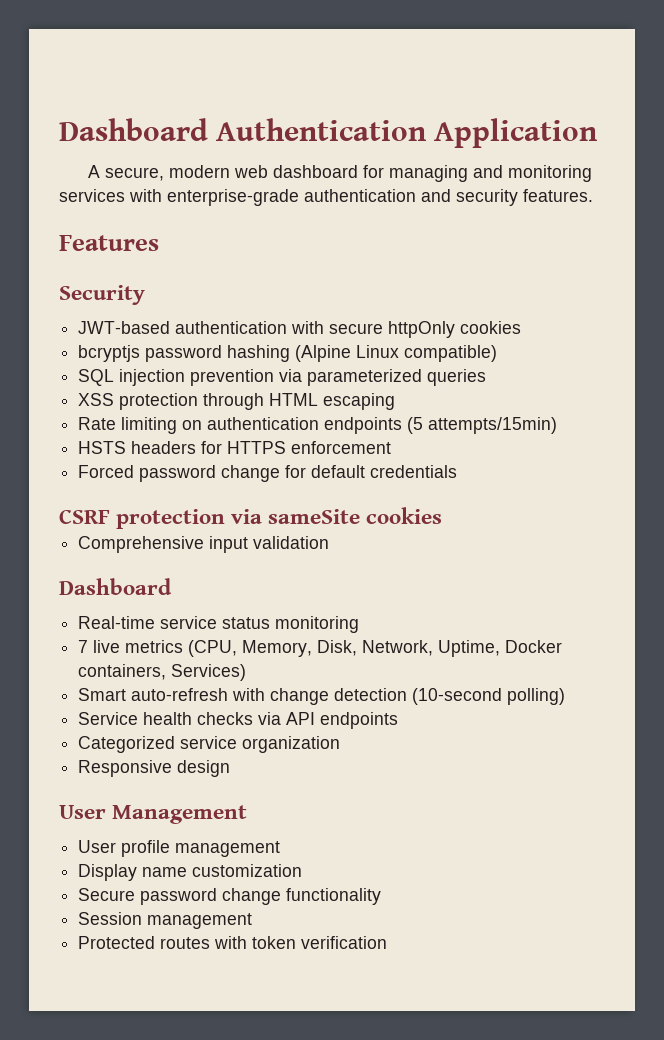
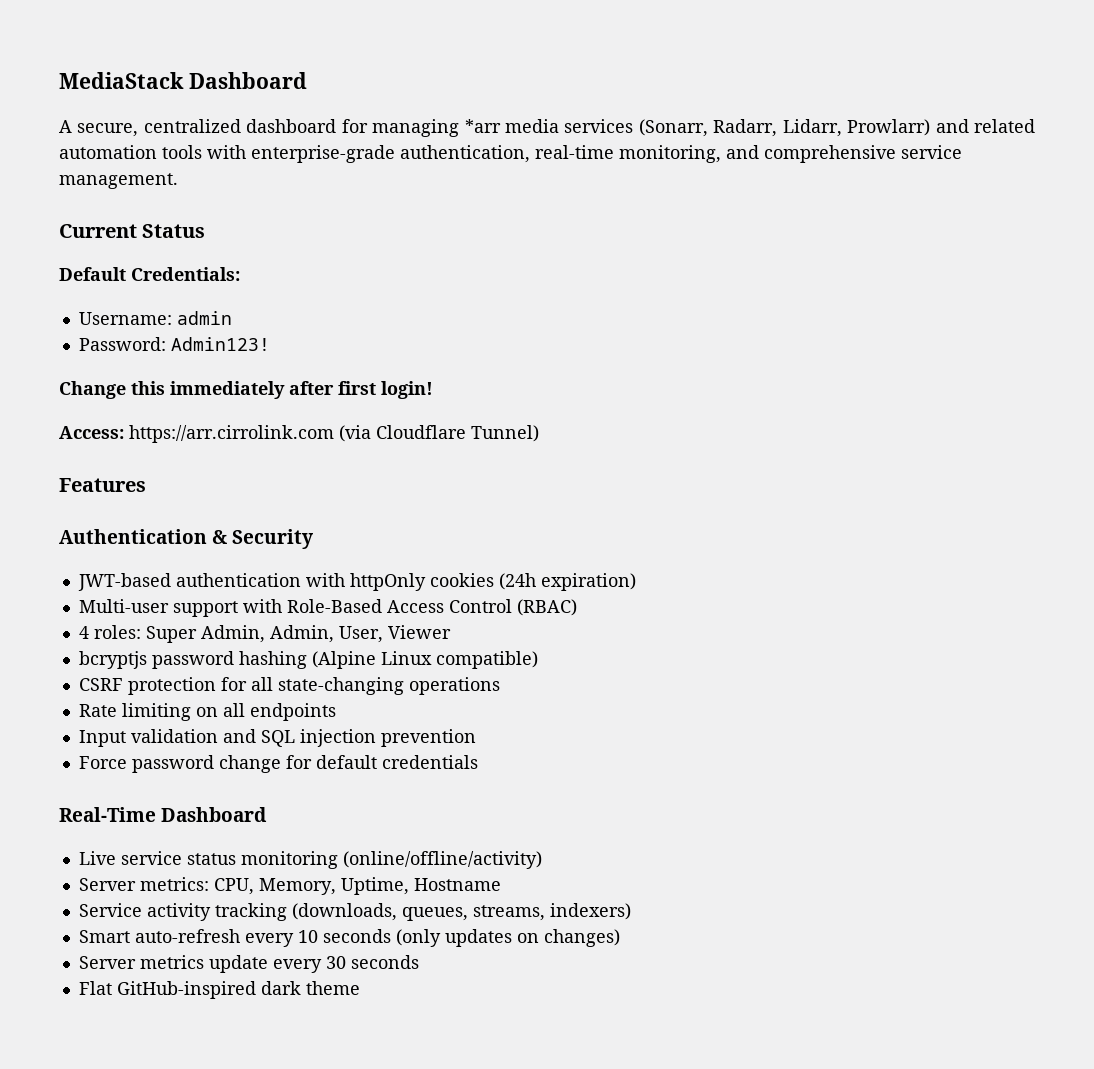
[59,118,599,148] Dashboard Authentication Application -> [59,72,307,89] MediaStack Dashboard
[169,165,269,178] modern web -> [143,119,241,133] centralized
[473,165,593,182] [59,189,593,206] and monitoring services with enterprise-grade authentication and security features. -> [464,119,1036,137] [59,145,962,163] [59,173,178,189] [59,224,206,238] [59,267,240,281] [78,311,232,325] [78,337,270,351] [59,381,433,399] [59,425,539,443] *arr media services (Sonarr, Radarr, Lidarr, Prowlarr) and related automation tools with enterprise-grade authentication, real-time monitoring, and comprehensive service management. // Current Status // Default Credentials: // Username: admin // Password: Admin123! // Change this immediately after first login! // Access: https://arr.cirrolink.com (via Cloudflare Tunnel)
(159, 243) none -> [59,529,228,544] Authentication &
[329,323,384,334] secure -> (345, 580) none
(522, 327) none -> [498,573,636,591] [78,599,577,617] [78,625,451,643] (24h expiration) // Multi-user support with Role-Based Access Control (RBAC) // 4 roles: Super Admin, Admin, User, Viewer
[78,369,487,386] [78,393,396,410] SQL injection prevention via parameterized queries // XSS protection through HTML escaping -> [78,677,500,695] CSRF protection for all state-changing operations
[207,417,558,434] [78,441,392,454] [78,465,135,478] authentication endpoints (5 attempts/15min) // HSTS headers for HTTPS enforcement // Forced -> [222,703,336,721] [78,729,476,747] [78,756,127,769] all endpoints // Input validation and SQL injection prevention // Force
[59,507,443,529] [78,536,330,553] [59,578,172,595] [78,616,156,629] CSRF protection via sameSite cookies // Comprehensive input validation // Dashboard // Real-time -> [59,807,268,822] [78,851,116,865] Real-Time Dashboard // Live
[78,640,563,657] [78,664,247,681] [78,688,566,705] [78,712,399,729] [78,736,341,753] [78,760,231,777] [59,805,248,824] [78,840,281,857] [78,864,303,881] [78,888,382,905] [78,912,253,929] [78,936,388,949] // 7 live metrics (CPU, Memory, Disk, Network, Uptime, Docker containers, Services) // Smart auto-refresh with change detection (10-second polling) // Service health checks via API endpoints // Categorized service organization // Responsive design // User Management // User profile management // Display name customization // Secure password change functionality // Session management // Protected routes with token verification -> [342,851,542,869] [78,877,501,895] [78,903,631,921] [78,929,620,947] [78,955,419,973] [78,981,360,999] (online/offline/activity) // Server metrics: CPU, Memory, Uptime, Hostname // Service activity tracking (downloads, queues, streams, indexers) // Smart auto-refresh every 10 seconds (only updates on changes) // Server metrics update every 30 seconds // Flat GitHub-inspired dark theme

